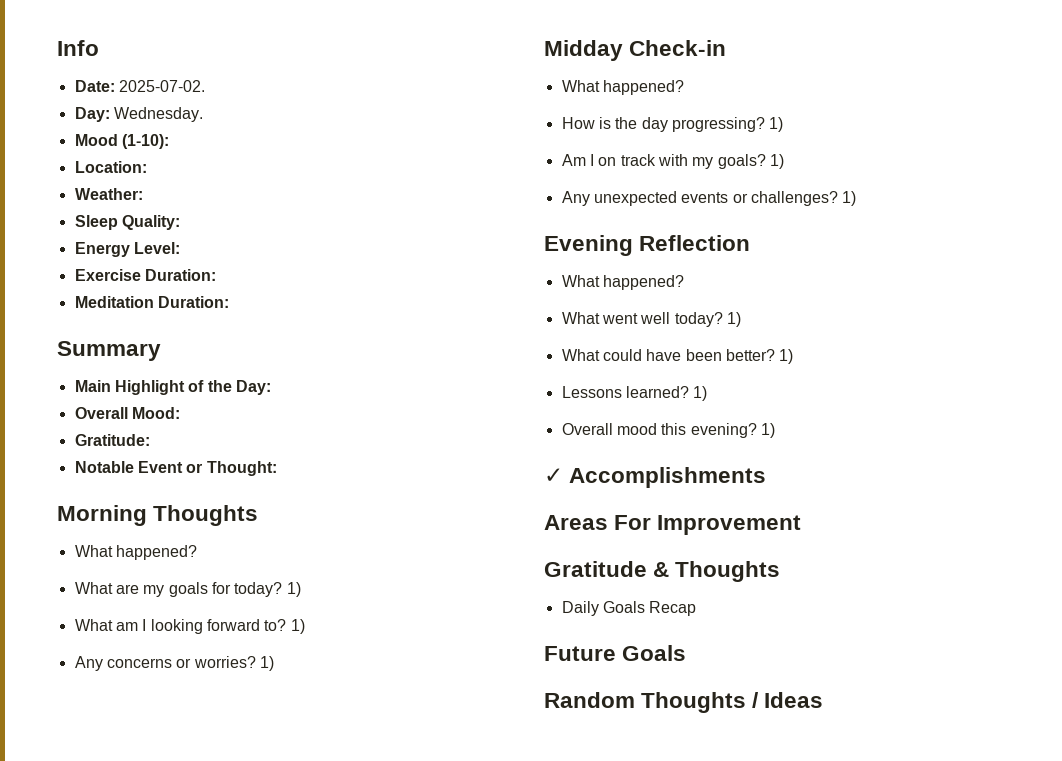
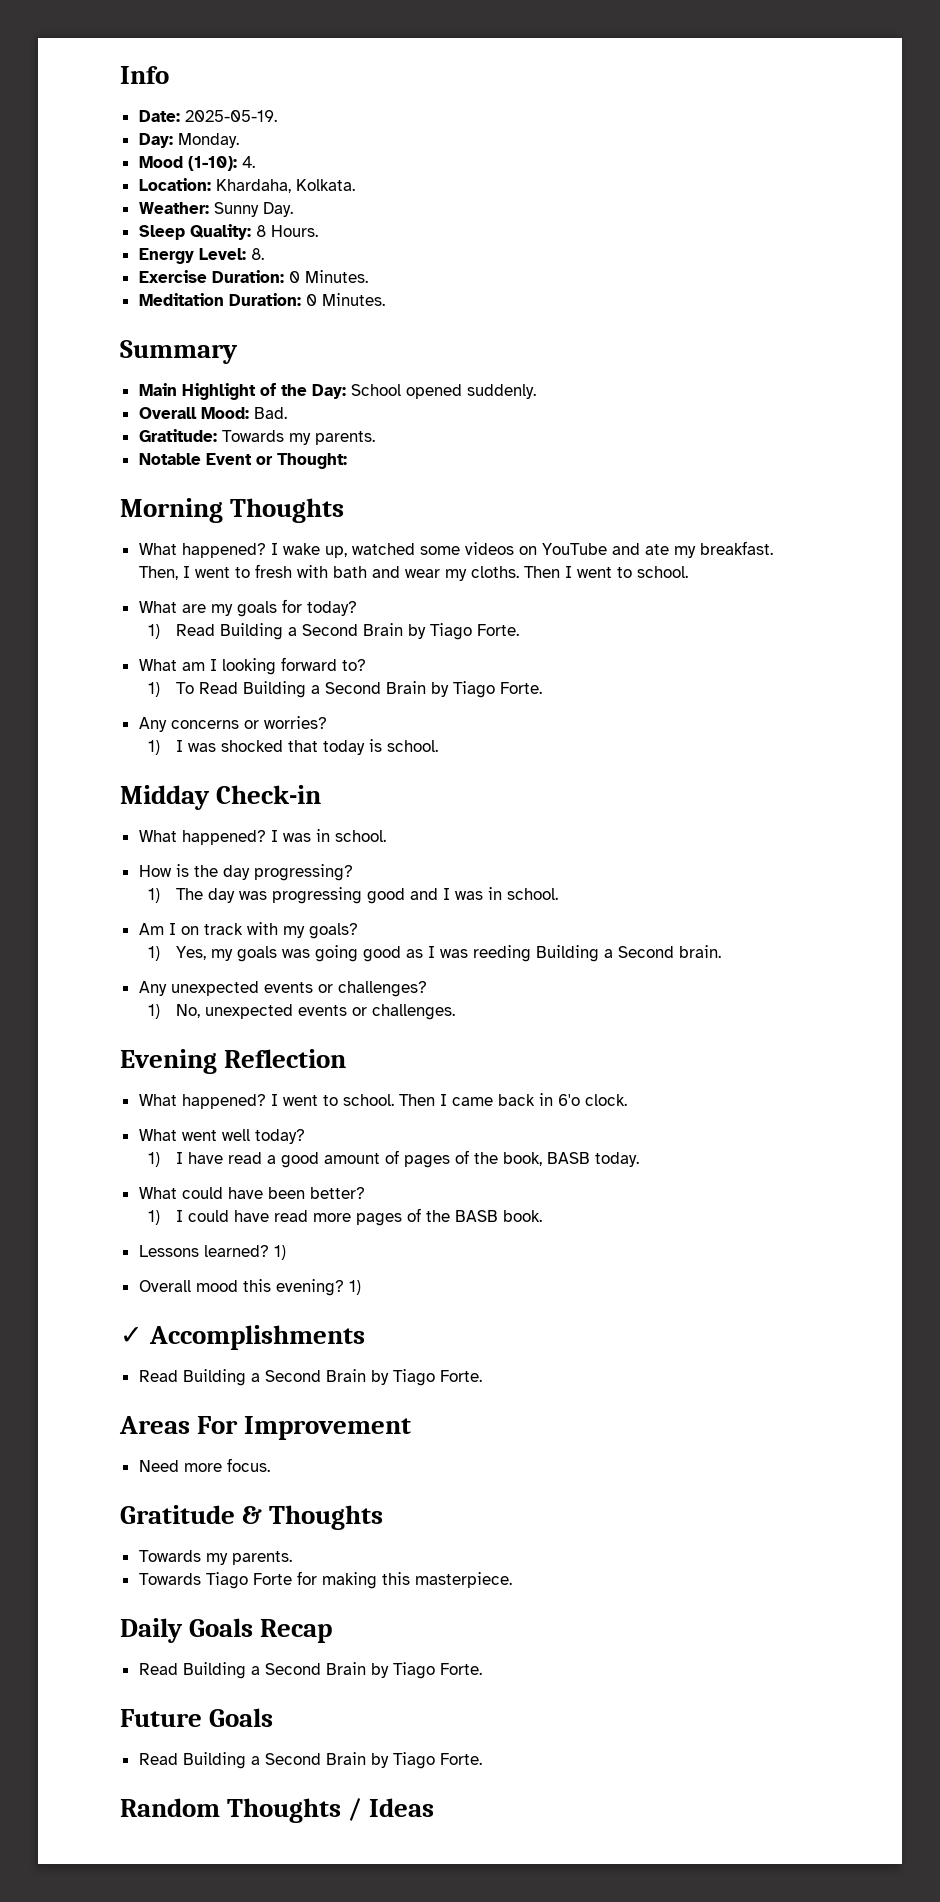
[118,80,205,92] [74,107,203,122] 2025-07-02. // Day: Wednesday. -> [184,110,277,122] [138,133,239,148] 2025-05-19. // Day: Monday.
(169, 141) none -> [241,156,255,168] 4.
(147, 167) none -> [215,179,355,193] Khardaha, Kolkata.
(143, 194) none -> [213,202,293,217] Sunny Day.
(180, 222) none -> [255,225,318,237] 8 Hours.
(180, 248) none -> [250,248,264,260] 8.
(216, 275) none -> [288,270,368,283] 0 Minutes.
(229, 302) none -> [305,293,385,306] 0 Minutes.
(271, 387) none -> [350,384,536,399] School opened suddenly.
(180, 413) none -> [253,407,287,419] Bad.
(150, 440) none -> [221,430,375,445] Towards my parents.
(197, 552) none -> [270,541,773,558] [138,564,688,581] I wake up, watched some videos on YouTube and ate my breakfast. Then, I went to fresh with bath and wear my cloths. Then I went to school.
[286,582,301,597] 1) -> [147,623,519,640] // 1) Read Building a Second Brain by Tiago Forte.
[290,619,305,634] [74,656,274,671] 1) // Any concerns or worries? 1) -> [147,681,542,698] [138,716,327,732] [147,739,438,755] // 1) To Read Building a Second Brain by Tiago Forte. // Any concerns or worries? // 1) I was shocked that today is school.
(684, 87) none -> [270,829,386,842] I was in school.
[769,117,784,132] 1) -> [147,887,558,904] // 1) The day was progressing good and I was in school.
[769,154,784,169] 1) -> [147,945,721,962] // 1) Yes, my goals was going good as I was reeding Building a Second brain.
[842,191,857,206] [544,235,751,256] [561,275,684,290] [561,312,741,327] 1) // Evening Reflection // What happened? // What went well today? 1) -> [147,1004,455,1020] [120,1049,347,1074] [138,1093,627,1109] [138,1129,305,1144] [147,1150,639,1168] // 1) No, unexpected events or challenges. // Evening Reflection // What happened? I went to school. Then I came back in 6'o clock. // What went well today? // 1) I have read a good amount of pages of the book, BASB today.
[779,349,794,364] 1) -> [147,1208,542,1226] // 1) I could have read more pages of the BASB book.
(767, 477) none -> [138,1369,482,1386] // Read Building a Second Brain by Tiago Forte.
(802, 525) none -> [138,1458,270,1472] // Need more focus.
[561,601,697,616] [544,645,687,661] Daily Goals Recap // Future Goals -> [138,1550,292,1565] [138,1571,512,1589] [120,1618,333,1643] [138,1662,482,1679] [120,1708,274,1727] [138,1752,482,1769] Towards my parents. // Towards Tiago Forte for making this masterpiece. // Daily Goals Recap // Read Building a Second Brain by Tiago Forte. // Future Goals // Read Building a Second Brain by Tiago Forte.

